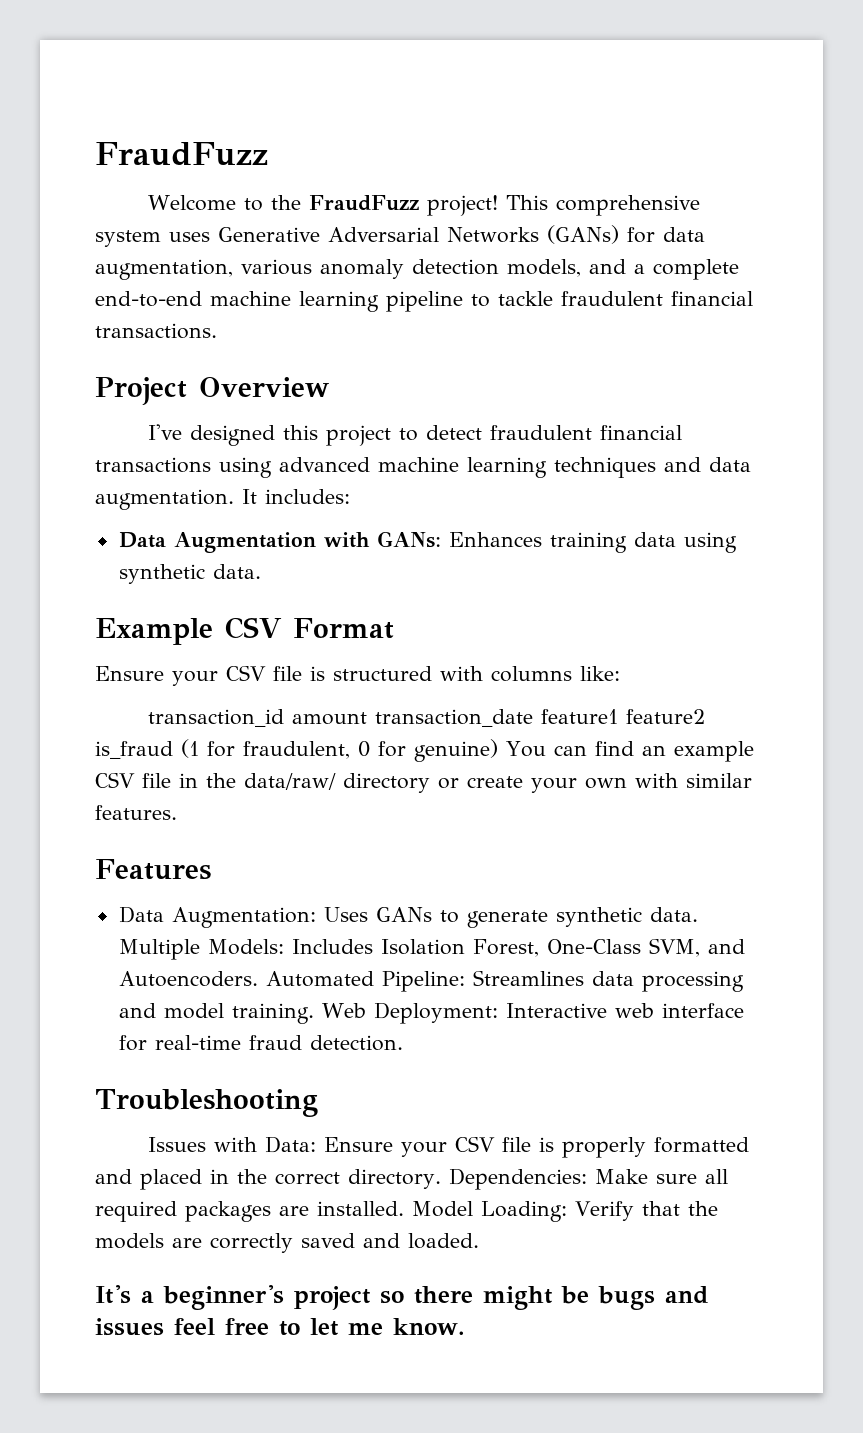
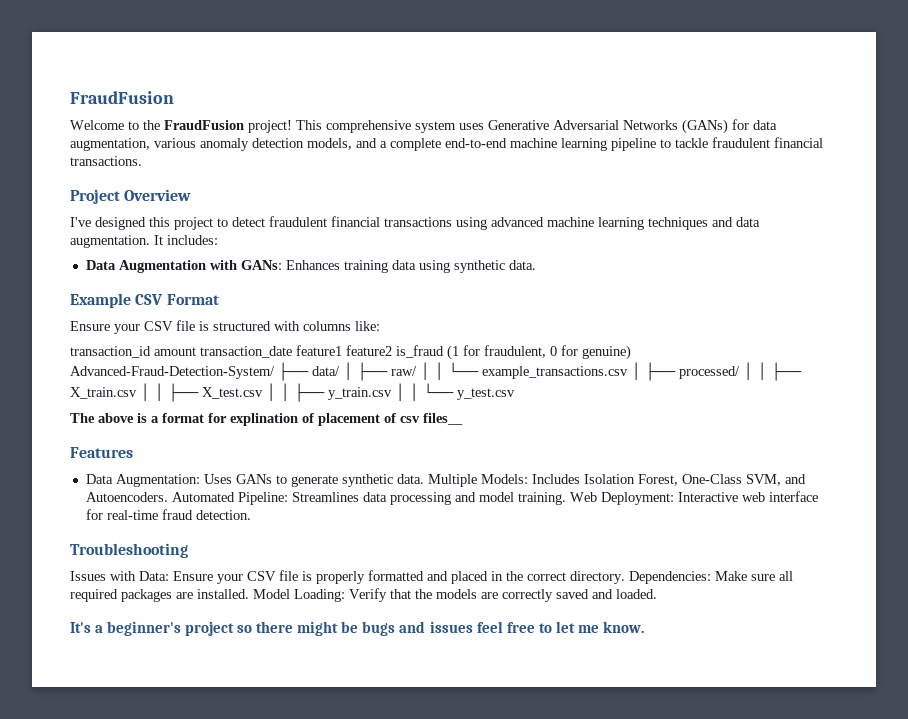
[95,142,268,166] FraudFuzz -> [70,91,174,104] FraudFusion
[308,195,419,211] FraudFuzz -> [164,120,244,130] FraudFusion
[506,741,754,762] [95,772,752,793] [95,805,177,820] You can find an example CSV file in the data/raw/ directory or create your own with similar features. -> [70,362,802,381] [70,383,515,402] [70,413,463,426] Advanced-Fraud-Detection-System/ ├── data/ │ ├── raw/ │ │ └── example_transactions.csv │ ├── processed/ │ │ ├── X_train.csv │ │ ├── X_test.csv │ │ ├── y_train.csv │ │ └── y_test.csv // The above is a format for explination of placement of csv files__

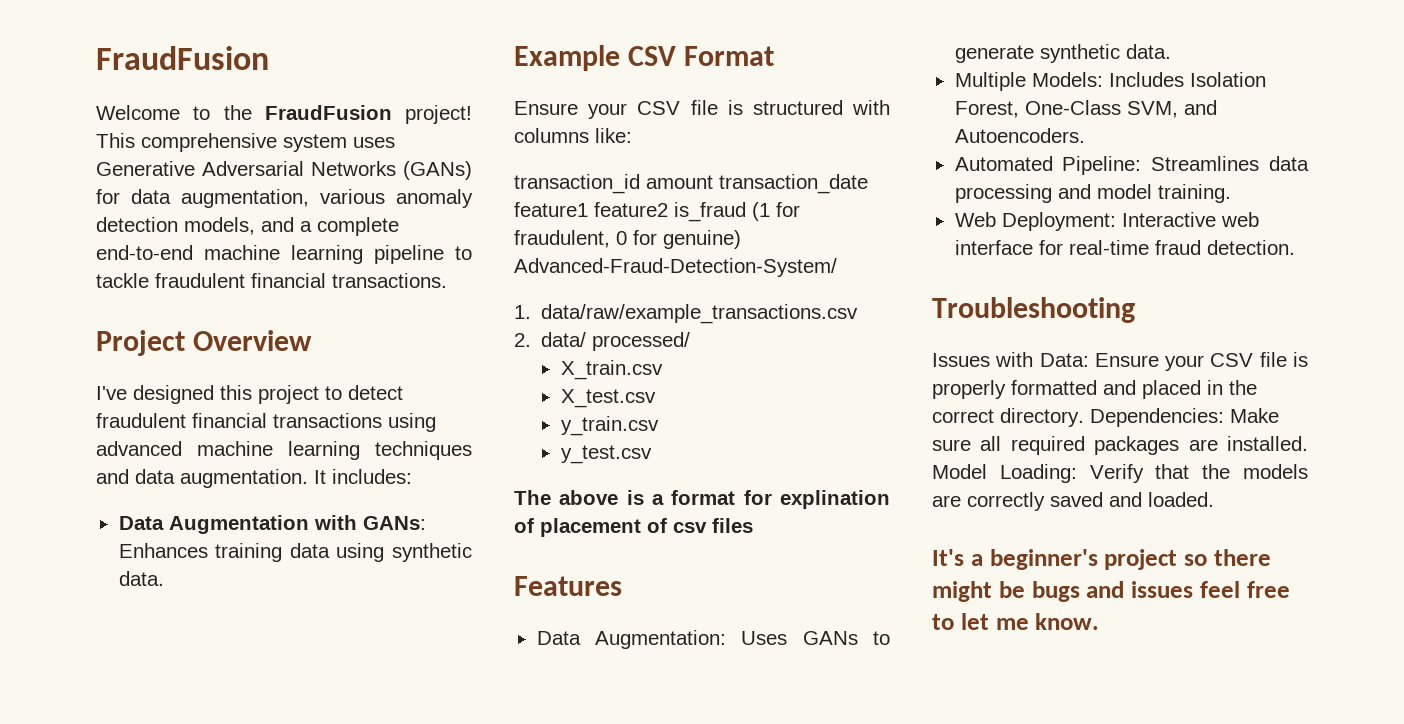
[278,362,802,381] [70,383,454,402] ├── data/ │ ├── raw/ │ │ └── example_transactions.csv │ ├── processed/ │ │ ├── X_train.csv │ │ ├── X_test.csv │ │ ├── y_train.csv │ │ └── -> [514,304,859,324] [514,332,691,351] [560,360,663,380] [560,389,656,408] [560,416,659,436] // 1. data/raw/example_transactions.csv // 2. data/ processed/ // X_train.csv // X_test.csv // y_train.csv //
[423,413,463,425] files__ -> [712,518,753,533] files
(424, 479) none -> (1171, 51) //
(168, 497) none -> (1085, 135) //
(566, 498) none -> (1231, 193) //

